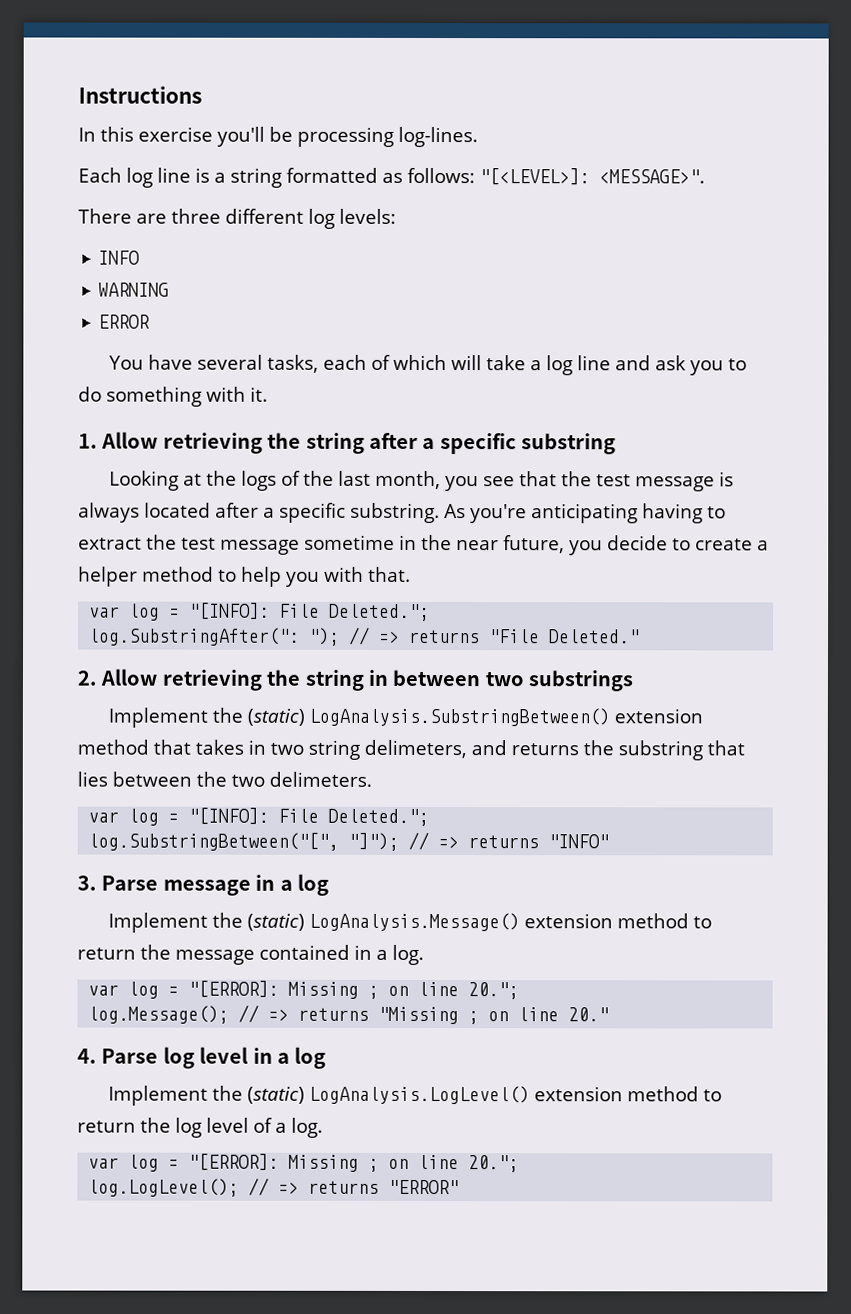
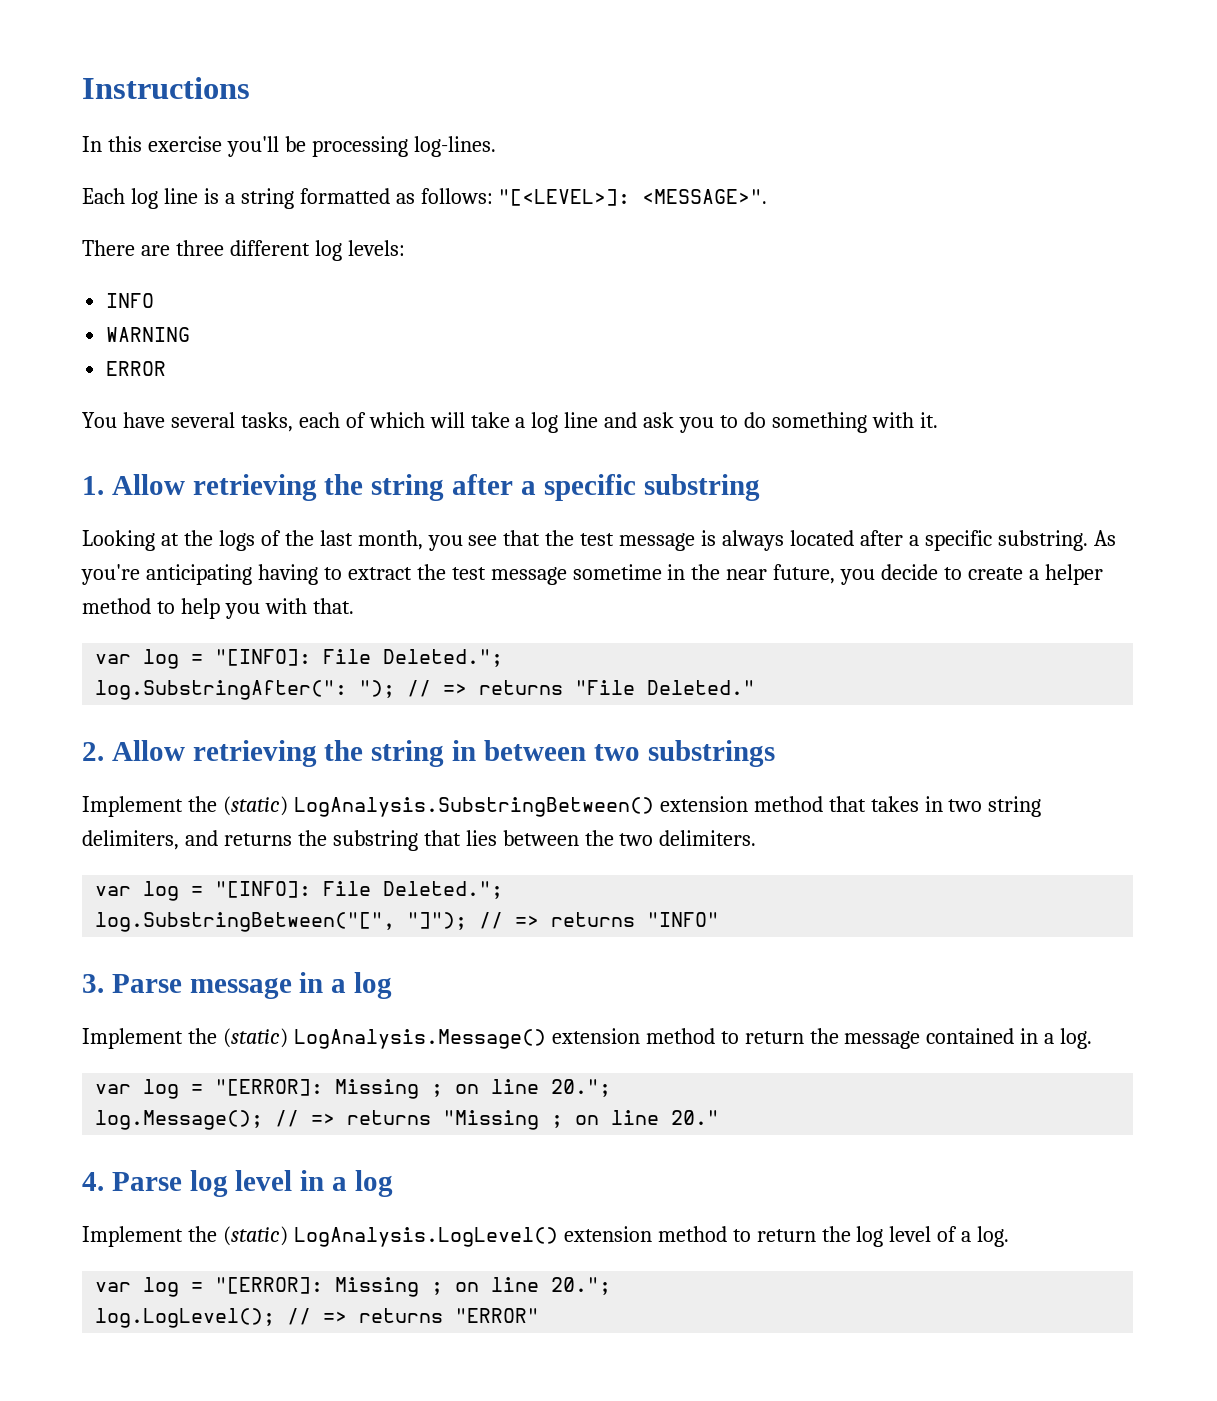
[364,739,467,759] delimeters, -> [82,830,179,850] delimiters,
[269,771,372,787] delimeters. -> [659,830,757,846] delimiters.

